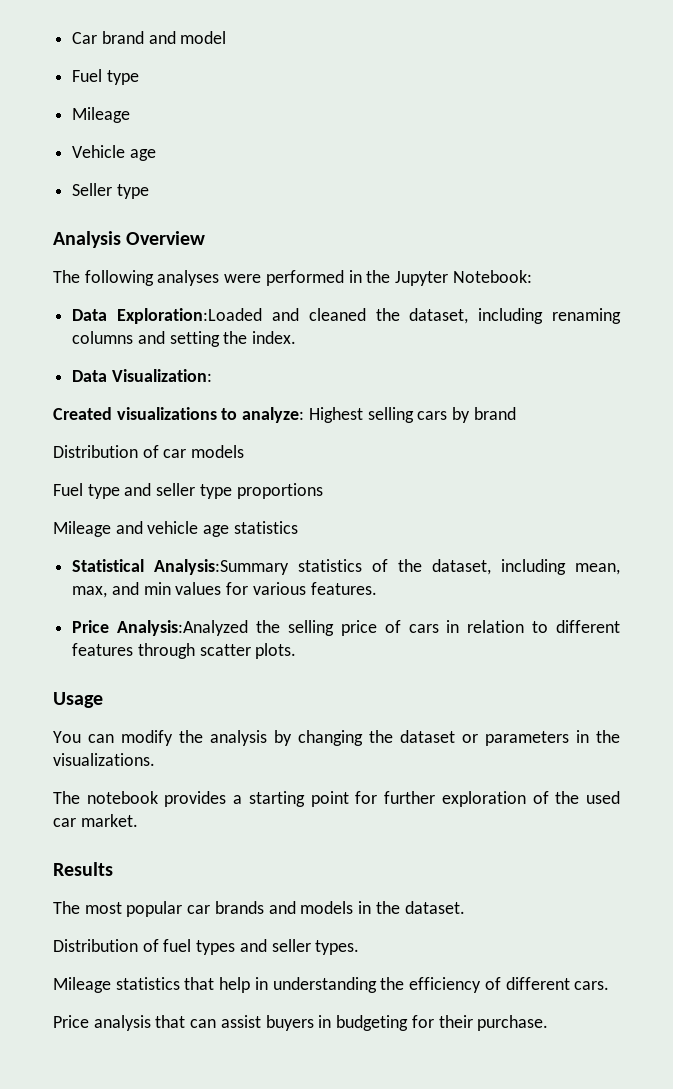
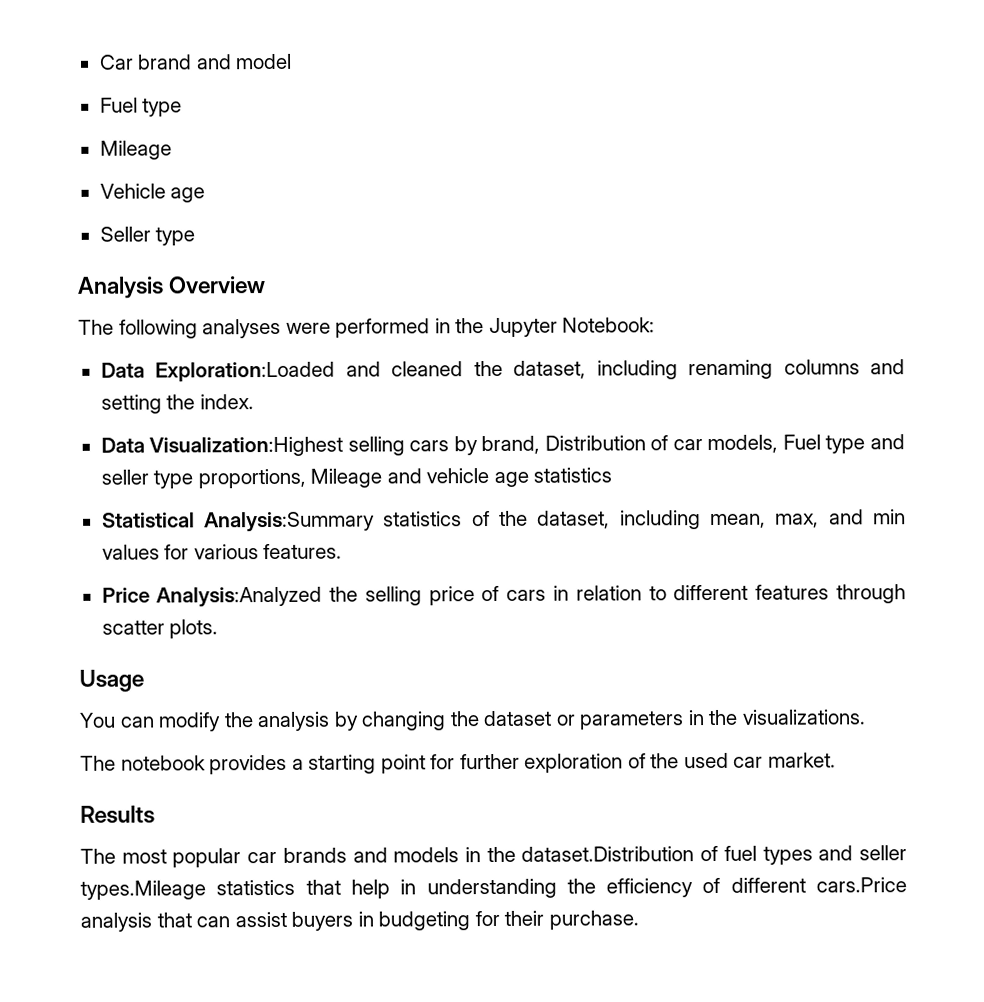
[111,369,212,382] [53,407,363,423] Visualization: // Created visualizations to analyze: Highest -> [149,436,344,457] Visualization:Highest
[473,407,516,420] brand // -> [481,435,541,455] brand,
[191,445,245,458] models // -> [707,434,779,454] models,
[236,483,323,499] proportions // -> [197,468,306,489] proportions,
[404,901,465,914] [53,939,138,952] dataset. // Distribution -> [521,846,695,862] dataset.Distribution
[315,940,360,955] [53,977,111,993] types. // Mileage -> [80,880,206,900] types.Mileage
[574,981,610,990] [53,1015,89,1028] cars. // Price -> [815,877,907,893] cars.Price

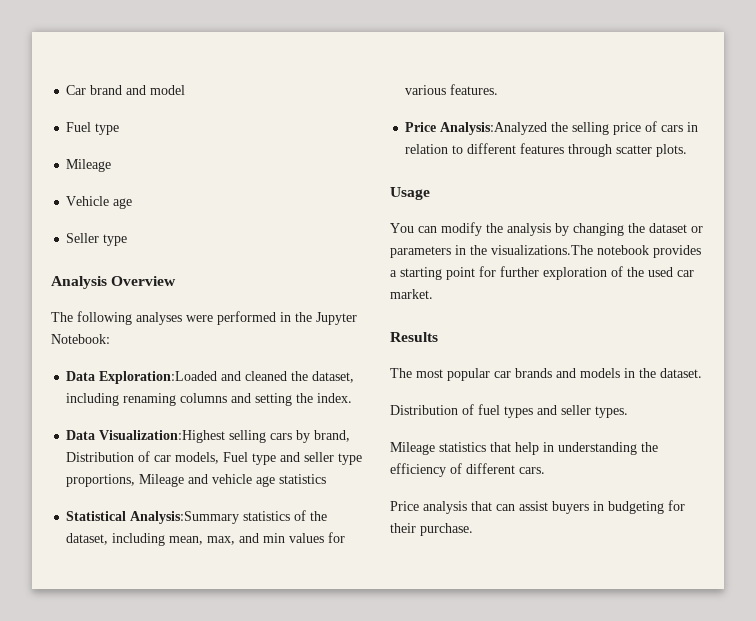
[741,709,866,725] [80,755,116,771] visualizations. // The -> [491,245,593,255] visualizations.The
[521,846,695,862] dataset.Distribution -> [660,368,702,378] [390,405,458,415] dataset. // Distribution
[80,880,206,900] types.Mileage -> [595,406,628,418] [390,442,435,455] types. // Mileage
[815,877,907,893] cars.Price -> [519,467,545,474] [390,501,419,511] cars. // Price

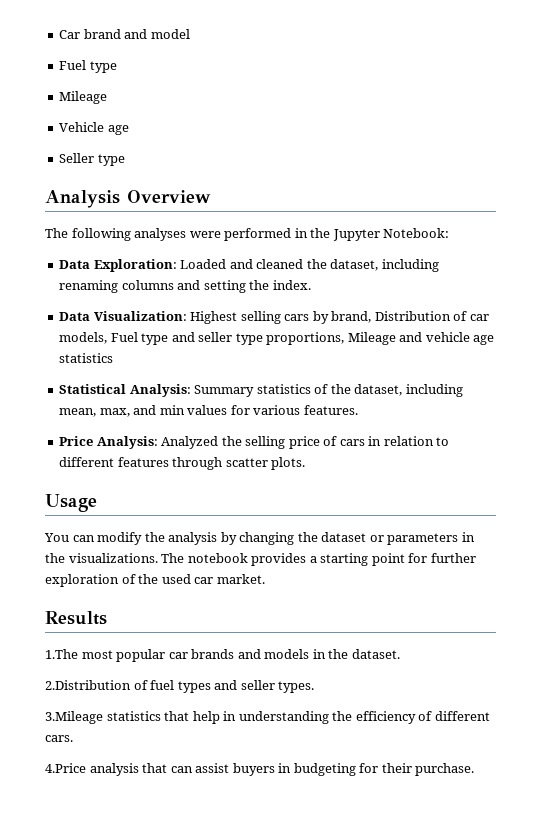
[99,371,218,384] Exploration:Loaded -> [93,259,227,272] Exploration: Loaded
[99,430,226,443] Visualization:Highest -> [93,311,238,324] Visualization: Highest
[130,511,240,524] Analysis:Summary -> [129,384,255,397] Analysis: Summary
[440,122,548,135] Analysis:Analyzed -> [96,436,219,449] Analysis: Analyzed
[491,245,593,255] visualizations.The -> [68,553,185,563] visualizations. The
[390,368,412,378] The -> [45,649,78,659] 1.The
[390,405,458,415] Distribution -> [45,680,131,690] 2.Distribution
[390,442,435,455] Mileage -> [45,711,103,724] 3.Mileage
[390,501,419,511] Price -> [45,763,86,773] 4.Price

